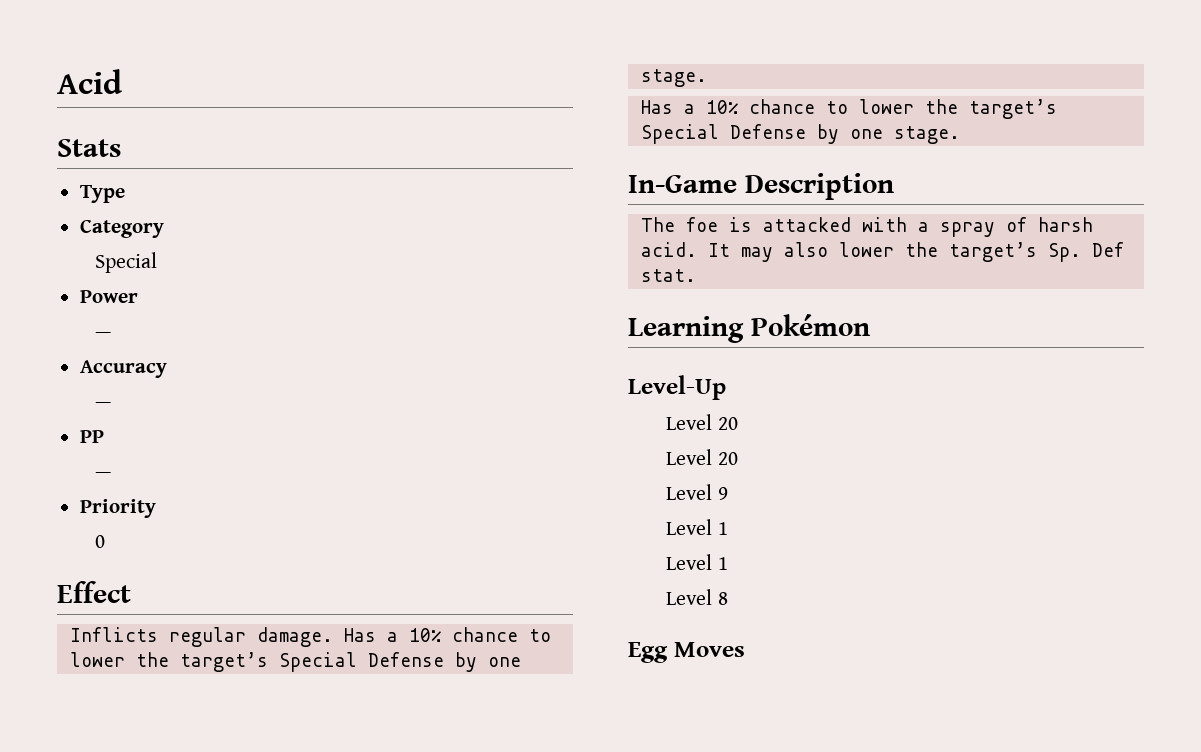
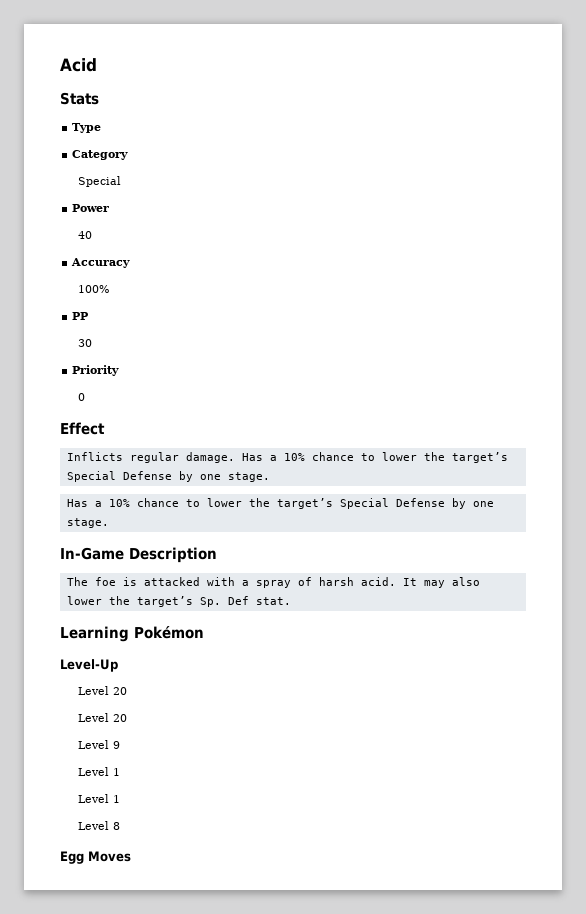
[95,332,112,338] — -> [78,231,93,239] 40
[95,402,112,408] — -> [78,285,110,293] 100%
[95,472,112,478] — -> [78,339,93,347] 30

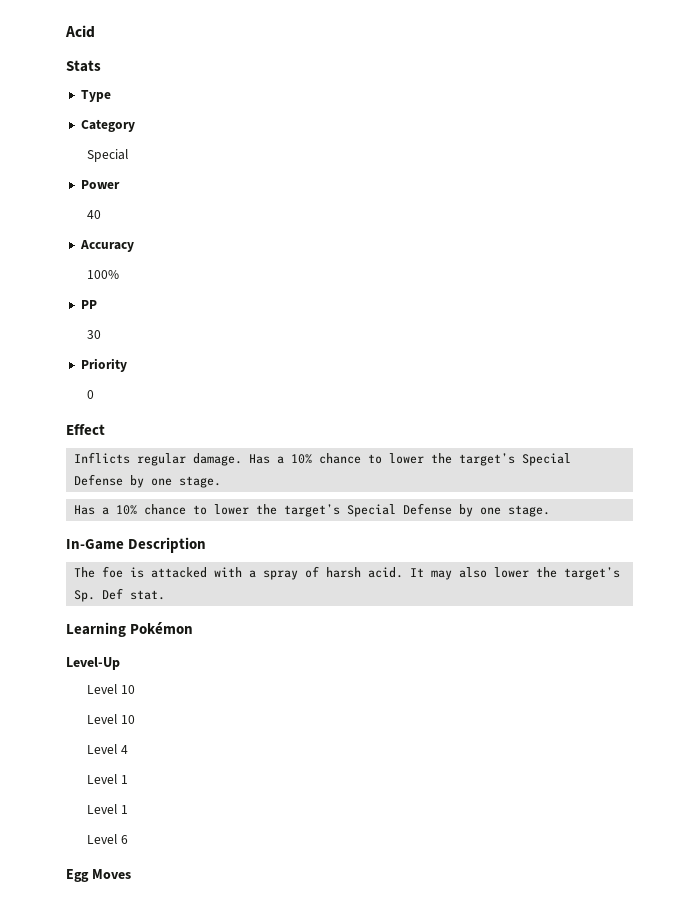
[113,687,128,695] [78,713,128,722] [78,740,121,749] 20 // Level 20 // Level 9 -> [120,685,135,694] [86,714,135,724] [86,744,128,754] 10 // Level 10 // Level 4
[113,822,121,830] 8 -> [120,835,128,844] 6

